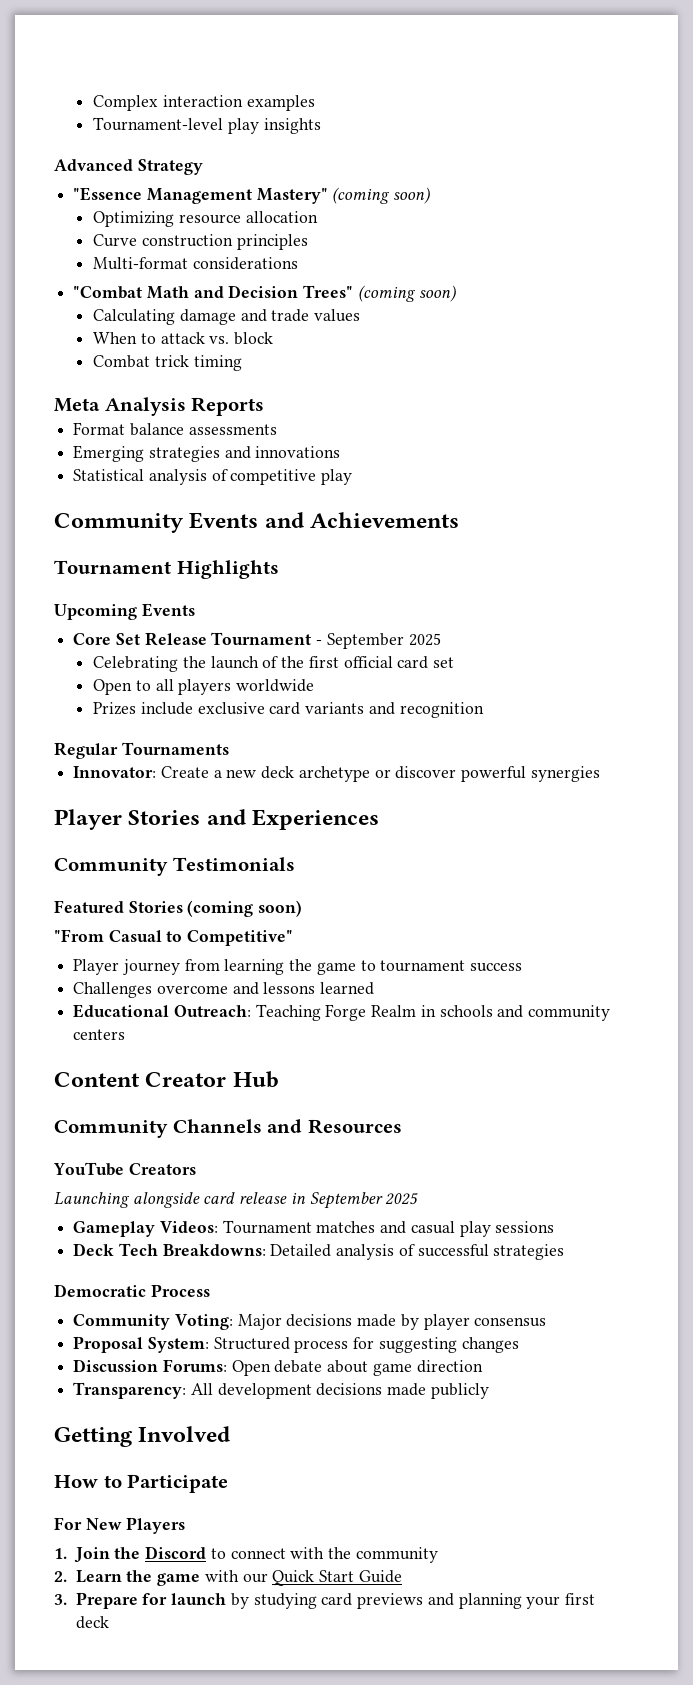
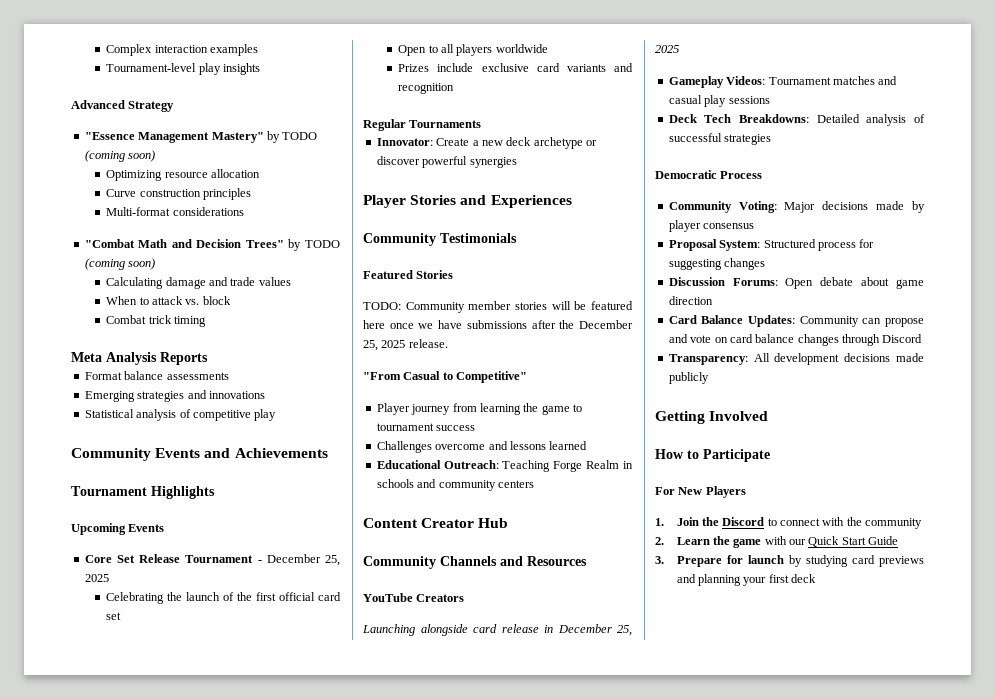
(328, 196) none -> [266,131,318,143] by TODO
(354, 291) none -> [288,239,340,251] by TODO
[326,633,404,649] September -> [266,554,340,566] December 25,
[187,900,303,917] (coming soon) -> [363,301,633,313] [363,320,633,329] [363,339,448,351] // TODO: Community member stories will be featured here once we have submissions after the December 25, 2025 release.
[309,1192,383,1209] September -> [557,624,632,636] December 25,
(483, 1366) none -> [668,315,924,327] [668,334,923,346] // Card Balance Updates: Community can propose and vote on card balance changes through Discord

